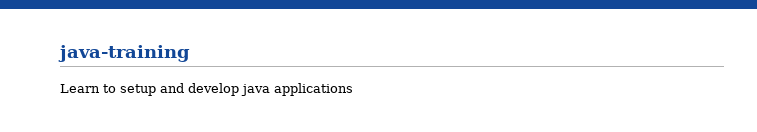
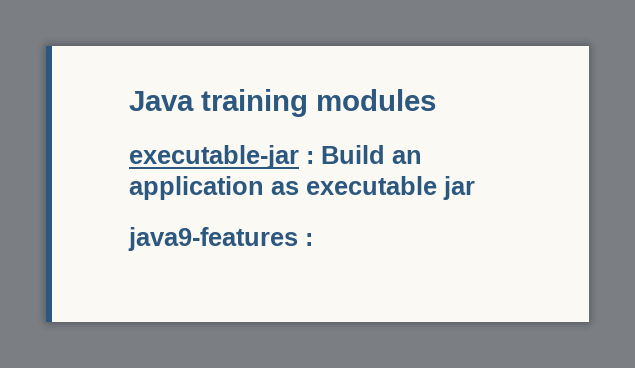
[58,45,190,62] [60,83,353,96] java-training // Learn to setup and develop java applications -> [129,89,436,117] [129,145,422,169] [129,176,475,200] [128,227,313,251] Java training modules // executable-jar : Build an application as executable jar // java9-features :

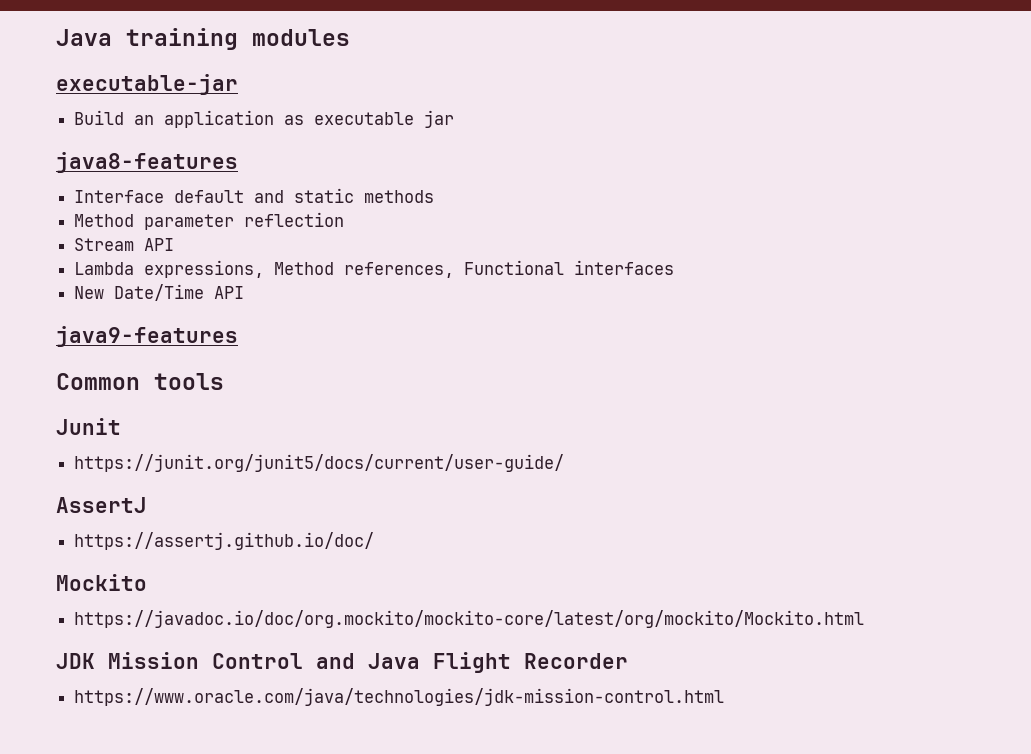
[306,151,314,164] : -> (238, 84) //
[128,227,313,251] java9-features : -> [56,152,238,173] [74,188,435,203] [74,212,345,230] [74,238,175,251] [74,260,675,278] [74,284,245,301] [56,326,238,347] [56,373,224,390] [56,418,121,435] [74,454,565,472] [56,497,147,513] [74,532,375,550] [56,574,147,591] [74,610,865,628] [56,652,628,673] [74,688,725,706] java8-features // Interface default and static methods // Method parameter reflection // Stream API // Lambda expressions, Method references, Functional interfaces // New Date/Time API // java9-features // Common tools // Junit // https://junit.org/junit5/docs/current/user-guide/ // AssertJ // https://assertj.github.io/doc/ // Mockito // https://javadoc.io/doc/org.mockito/mockito-core/latest/org/mockito/Mockito.html // JDK Mission Control and Java Flight Recorder // https://www.oracle.com/java/technologies/jdk-mission-control.html

